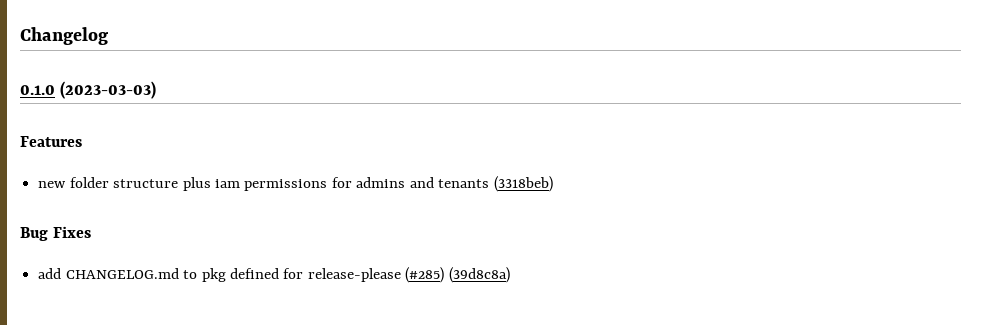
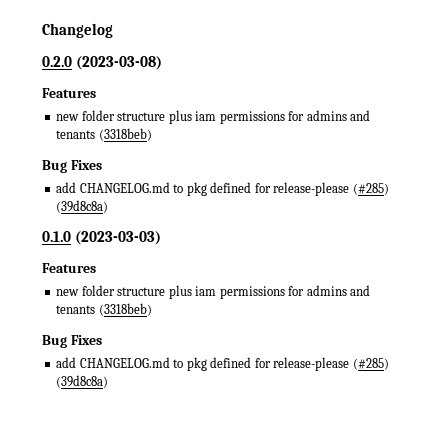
(108, 36) none -> [42,56,162,70] [42,88,96,98] [56,110,371,124] [56,128,152,141] [42,160,102,173] [56,182,389,196] [56,200,109,213] // 0.2.0 (2023-03-08) // Features // new folder structure plus iam permissions for admins and tenants (3318beb) // Bug Fixes // add CHANGELOG.md to pkg defined for release-please (#285) (39d8c8a)

